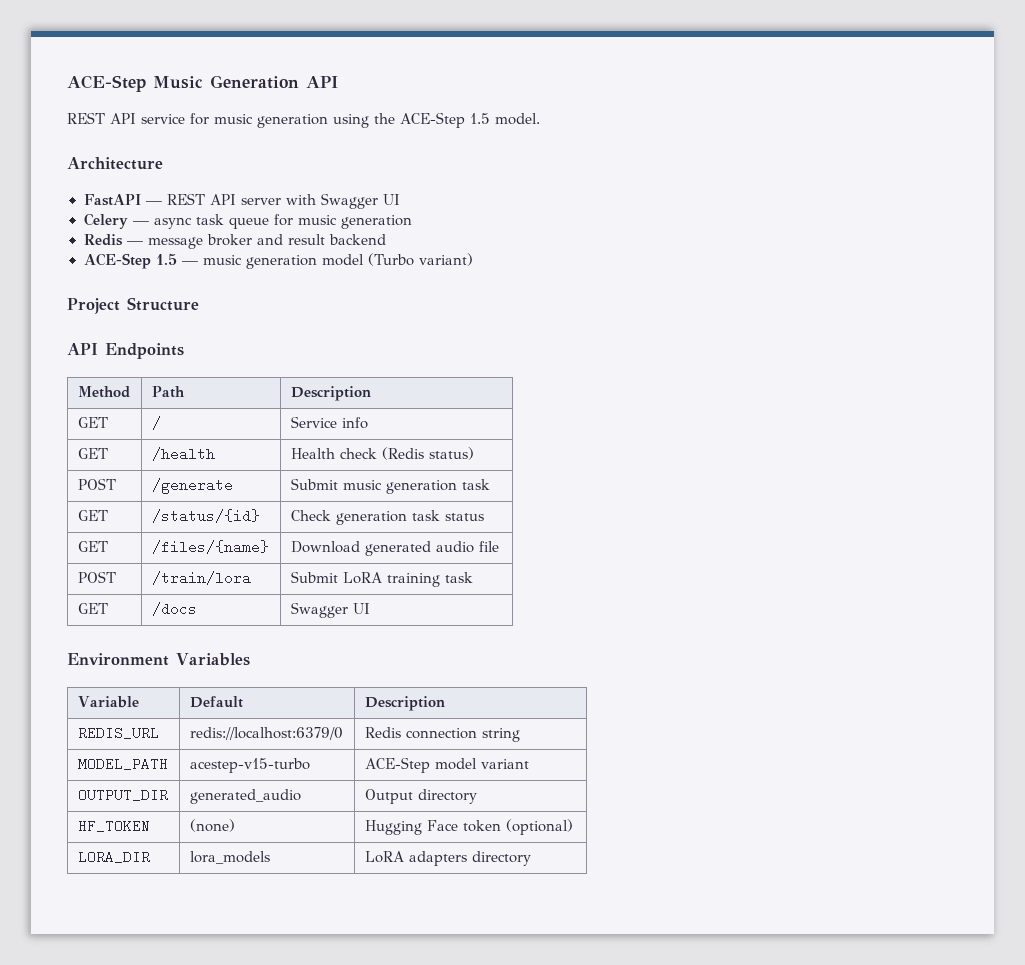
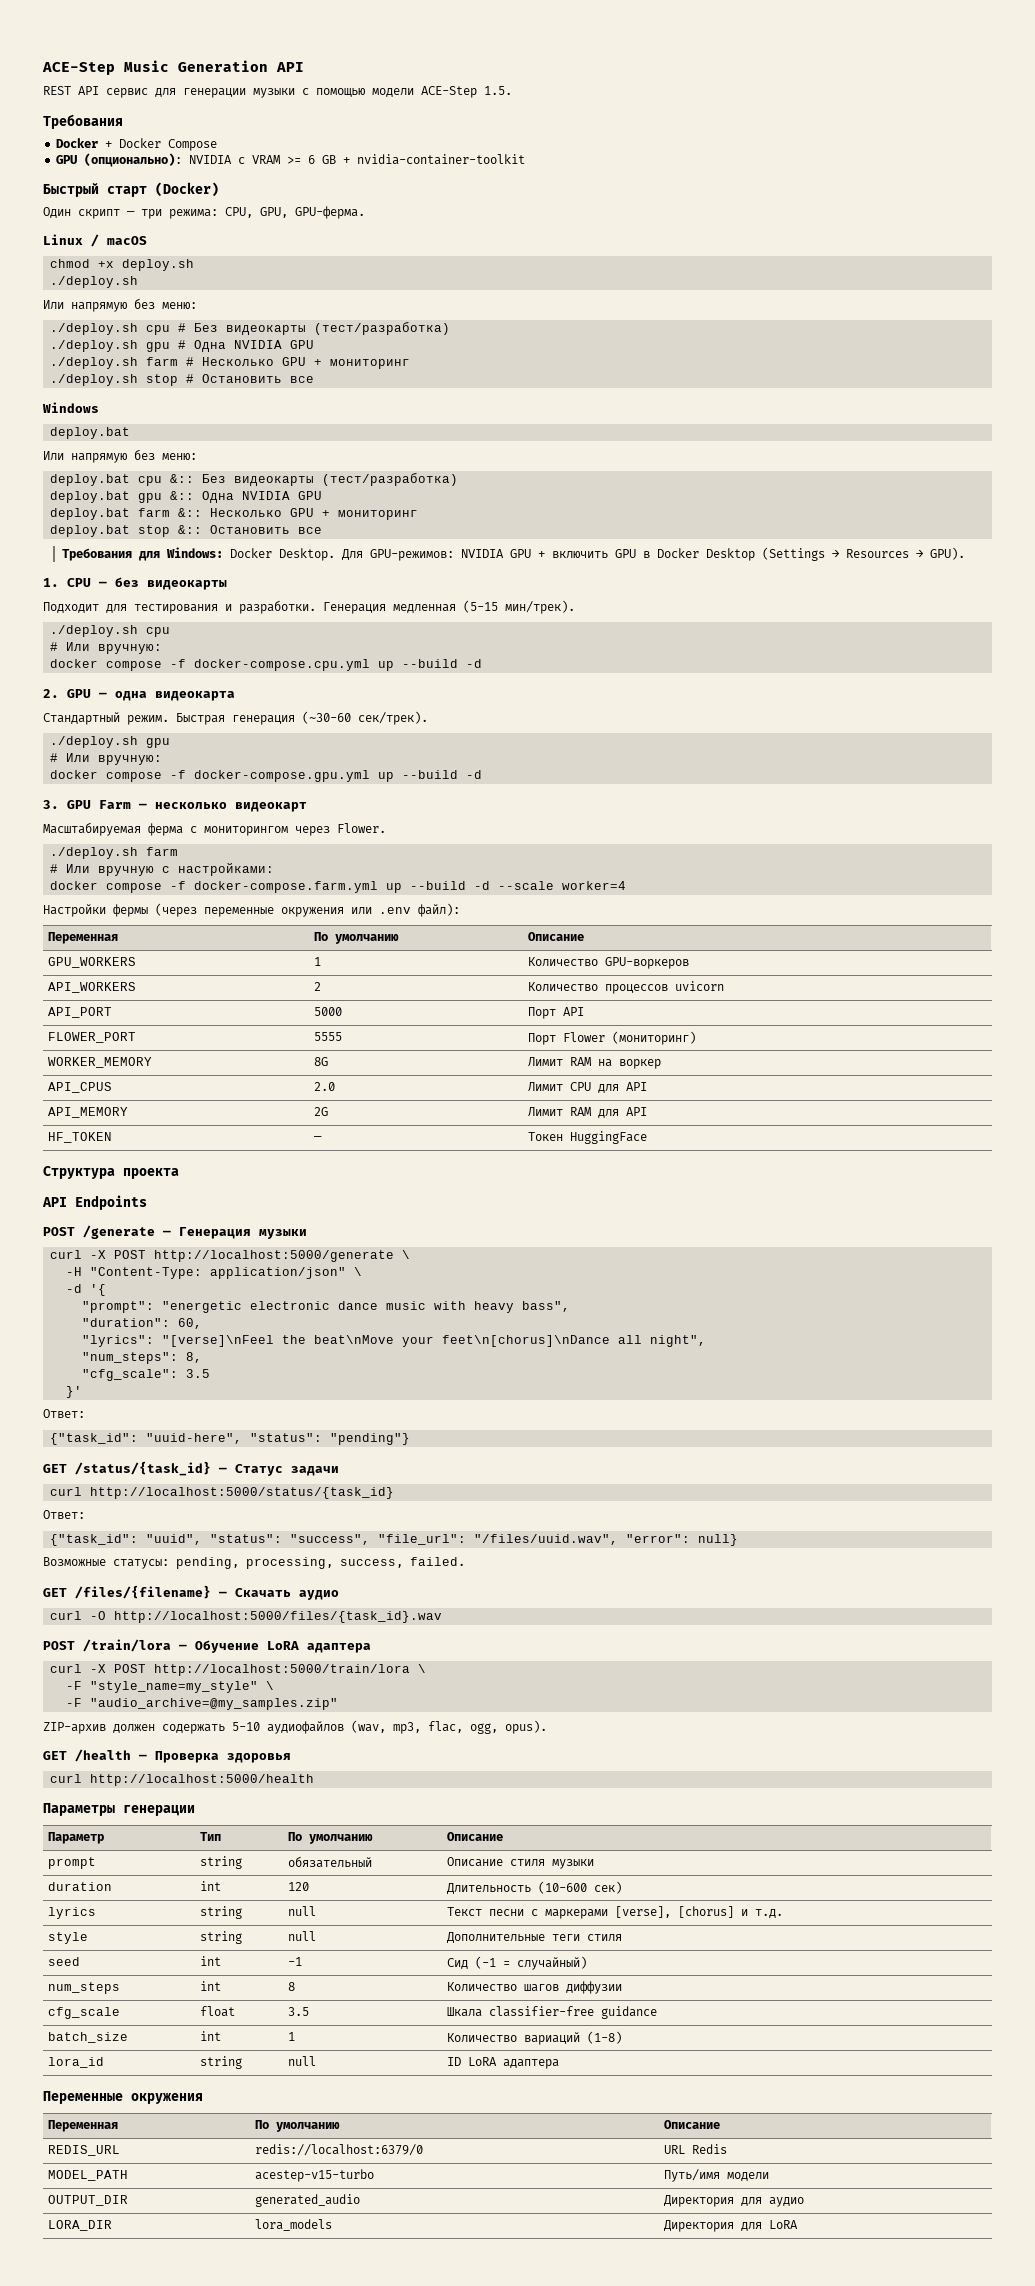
[141,112,540,128] [67,157,163,170] [83,193,400,209] [83,213,412,229] [83,234,386,249] [83,253,474,269] [67,297,199,314] [67,343,184,359] [77,386,130,398] [151,386,185,398] [290,386,371,401] [77,417,108,428] [151,416,161,430] [290,416,368,429] [77,448,108,459] [151,447,215,461] [290,447,474,460] [77,478,116,490] [151,478,233,494] [290,478,490,494] [77,510,108,521] [151,509,260,523] [290,510,484,525] [77,541,108,552] [151,540,269,554] [290,541,499,556] [77,571,116,583] [151,571,251,585] [290,571,473,587] [77,603,108,614] [151,602,197,616] [290,602,370,618] [67,653,250,666] [77,696,139,708] [189,696,243,708] [364,696,445,711] service for music generation using the ACE-Step 1.5 model. // Architecture // FastAPI — REST API server with Swagger UI // Celery — async task queue for music generation // Redis — message broker and result backend // ACE-Step 1.5 — music generation model (Turbo variant) // Project Structure // API Endpoints // Method | Path | Description // GET | / | Service info // GET | /health | Health check (Redis status) // POST | /generate | Submit music generation task // GET | /status/{id} | Check generation task status // GET | /files/{name} | Download generated audio file // POST | /train/lora | Submit LoRA training task // GET | /docs | Swagger UI // Environment Variables // Variable | Default | Description -> [106,86,512,98] [43,114,123,129] [56,138,218,151] [56,153,526,167] [43,182,219,197] [43,206,365,219] [43,234,147,247] [50,259,195,271] [50,276,139,288] [43,298,197,312] [50,322,451,335] [50,340,315,352] [50,357,411,369] [50,374,315,386] [42,402,99,413] [50,427,131,439] [43,449,197,463] [50,473,459,486] [50,491,323,503] [50,508,419,520] [50,525,323,537] [61,547,965,561] [43,577,227,590] [43,600,575,614] [50,625,171,637] [50,642,163,654] [50,659,483,671] [43,689,235,701] [43,711,428,725] [50,736,171,748] [50,753,163,765] [50,770,483,782] [43,800,307,812] [43,822,386,836] [50,847,179,859] [50,863,275,876] [50,881,627,893] [43,903,460,917] [47,932,118,944] [313,932,399,944] [527,932,584,941] [47,957,136,968] [313,957,321,966] [527,957,689,969] [47,982,136,993] [313,982,321,991] [527,981,724,994] [47,1007,112,1018] [313,1007,342,1016] [527,1007,584,1019] [47,1032,136,1043] [313,1032,342,1041] [527,1031,696,1045] [47,1057,152,1068] [313,1057,328,1066] [527,1057,661,1069] [47,1082,112,1093] [313,1082,335,1091] [527,1082,647,1093] [47,1107,128,1118] [313,1107,328,1116] [527,1107,647,1118] [47,1132,112,1143] [313,1136,322,1141] [527,1131,647,1144] [43,1166,179,1179] [42,1195,147,1210] [43,1225,307,1239] [50,1250,411,1262] [66,1267,363,1279] [66,1284,107,1296] [82,1301,571,1313] [82,1318,203,1329] [82,1335,707,1347] [82,1352,203,1364] [82,1369,211,1381] [66,1386,83,1398] [43,1409,85,1418] [50,1433,411,1445] [43,1461,339,1476] [50,1487,395,1499] [43,1510,85,1519] [50,1534,739,1546] [43,1557,465,1569] [43,1585,339,1600] [50,1611,443,1623] [43,1639,371,1653] [50,1664,427,1676] [66,1681,275,1693] [66,1698,339,1710] [43,1720,547,1734] [43,1749,291,1763] [50,1774,315,1786] [43,1803,195,1816] [47,1832,104,1844] [199,1832,221,1841] [287,1832,373,1844] [446,1832,503,1841] [47,1857,96,1869] [199,1856,242,1869] [287,1856,372,1868] [446,1857,594,1869] [47,1882,112,1891] [199,1881,221,1891] [287,1882,309,1891] [446,1881,622,1894] [47,1907,96,1919] [199,1906,242,1919] [287,1906,316,1916] [446,1906,783,1919] [47,1932,88,1944] [199,1931,242,1944] [287,1931,316,1941] [446,1932,622,1943] [47,1957,80,1966] [199,1956,221,1966] [287,1957,302,1966] [446,1956,587,1970] [47,1982,120,1994] [199,1981,221,1991] [287,1982,295,1991] [446,1981,622,1994] [47,2007,120,2019] [199,2006,235,2017] [287,2007,309,2016] [446,2006,657,2019] [47,2032,128,2043] [199,2031,221,2041] [287,2032,295,2041] [446,2031,622,2045] [47,2057,104,2068] [199,2056,242,2069] [287,2056,316,2066] [446,2057,559,2069] [43,2091,203,2104] [47,2120,118,2132] [254,2120,340,2132] [663,2120,720,2129] сервис для генерации музыки с помощью модели ACE-Step 1.5. // Требования // Docker + Docker Compose // GPU (опционально): NVIDIA с VRAM >= 6 GB + nvidia-container-toolkit // Быстрый старт (Docker) // Один скрипт — три режима: CPU, GPU, GPU-ферма. // Linux / macOS // chmod +x deploy.sh // ./deploy.sh // Или напрямую без меню: // ./deploy.sh cpu # Без видеокарты (тест/разработка) // ./deploy.sh gpu # Одна NVIDIA GPU // ./deploy.sh farm # Несколько GPU + мониторинг // ./deploy.sh stop # Остановить все // Windows // deploy.bat // Или напрямую без меню: // deploy.bat cpu &:: Без видеокарты (тест/разработка) // deploy.bat gpu &:: Одна NVIDIA GPU // deploy.bat farm &:: Несколько GPU + мониторинг // deploy.bat stop &:: Остановить все // Требования для Windows: Docker Desktop. Для GPU-режимов: NVIDIA GPU + включить GPU в Docker Desktop (Settings → Resources → GPU). // 1. CPU — без видеокарты // Подходит для тестирования и разработки. Генерация медленная (5-15 мин/трек). // ./deploy.sh cpu // # Или вручную: // docker compose -f docker-compose.cpu.yml up --build -d // 2. GPU — одна видеокарта // Стандартный режим. Быстрая генерация (~30-60 сек/трек). // ./deploy.sh gpu // # Или вручную: // docker compose -f docker-compose.gpu.yml up --build -d // 3. GPU Farm — несколько видеокарт // Масштабируемая ферма с мониторингом через Flower. // ./deploy.sh farm // # Или вручную с настройками: // docker compose -f docker-compose.farm.yml up --build -d --scale worker=4 // Настройки фермы (через переменные окружения или .env файл): // Переменная | По умолчанию | Описание // GPU_WORKERS | 1 | Количество GPU-воркеров // API_WORKERS | 2 | Количество процессов uvicorn // API_PORT | 5000 | Порт API // FLOWER_PORT | 5555 | Порт Flower (мониторинг) // WORKER_MEMORY | 8G | Лимит RAM на воркер // API_CPUS | 2.0 | Лимит CPU для API // API_MEMORY | 2G | Лимит RAM для API // HF_TOKEN | — | Токен HuggingFace // Структура проекта // API Endpoints // POST /generate — Генерация музыки // curl -X POST http://localhost:5000/generate \ // -H "Content-Type: application/json" \ // -d '{ // "prompt": "energetic electronic dance music with heavy bass", // "duration": 60, // "lyrics": "[verse]\nFeel the beat\nMove your feet\n[chorus]\nDance all night", // "num_steps": 8, // "cfg_scale": 3.5 // }' // Ответ: // {"task_id": "uuid-here", "status": "pending"} // GET /status/{task_id} — Статус задачи // curl http://localhost:5000/status/{task_id} // Ответ: // {"task_id": "uuid", "status": "success", "file_url": "/files/uuid.wav", "error": null} // Возможные статусы: pending, processing, success, failed. // GET /files/{filename} — Скачать аудио // curl -O http://localhost:5000/files/{task_id}.wav // POST /train/lora — Обучение LoRA адаптера // curl -X POST http://localhost:5000/train/lora \ // -F "style_name=my_style" \ // -F "audio_archive=@my_samples.zip" // ZIP-архив должен содержать 5-10 аудиофайлов (wav, mp3, flac, ogg, opus). // GET /health — Проверка здоровья // curl http://localhost:5000/health // Параметры генерации // Параметр | Тип | По умолчанию | Описание // prompt | string | обязательный | Описание стиля музыки // duration | int | 120 | Длительность (10-600 сек) // lyrics | string | null | Текст песни с маркерами [verse], [chorus] и т.д. // style | string | null | Дополнительные теги стиля // seed | int | -1 | Сид (-1 = случайный) // num_steps | int | 8 | Количество шагов диффузии // cfg_scale | float | 3.5 | Шкала classifier-free guidance // batch_size | int | 1 | Количество вариаций (1-8) // lora_id | string | null | ID LoRA адаптера // Переменные окружения // Переменная | По умолчанию | Описание
[364,727,520,742] Redis connection string -> [663,2144,727,2154] URL Redis
[364,757,529,773] ACE-Step model variant -> [663,2169,769,2182] Путь/имя модели
[364,789,477,804] [77,819,150,833] [189,819,235,832] [364,819,573,835] Output directory // HF_TOKEN | (none) | Hugging Face token (optional) -> [663,2195,804,2207] Директория для аудио
[364,851,531,866] LoRA adapters directory -> [663,2220,798,2232] Директория для LoRA

